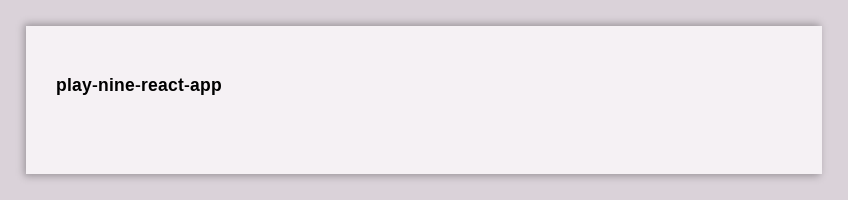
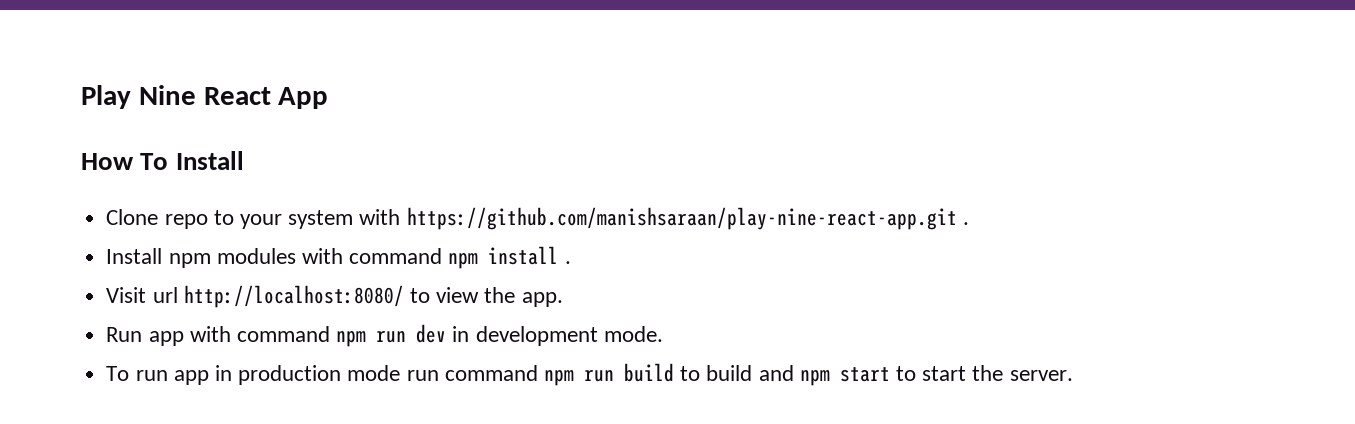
[56,78,222,95] play-nine-react-app -> [81,85,329,109] [81,151,244,170] [106,207,969,230] [106,246,571,269] [106,285,563,308] [106,324,663,347] [106,363,1073,386] Play Nine React App // How To Install // Clone repo to your system with https://github.com/manishsaraan/play-nine-react-app.git . // Install npm modules with command npm install . // Visit url http://localhost:8080/ to view the app. // Run app with command npm run dev in development mode. // To run app in production mode run command npm run build to build and npm start to start the server.

